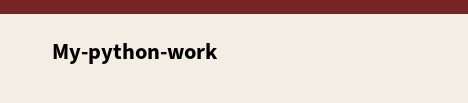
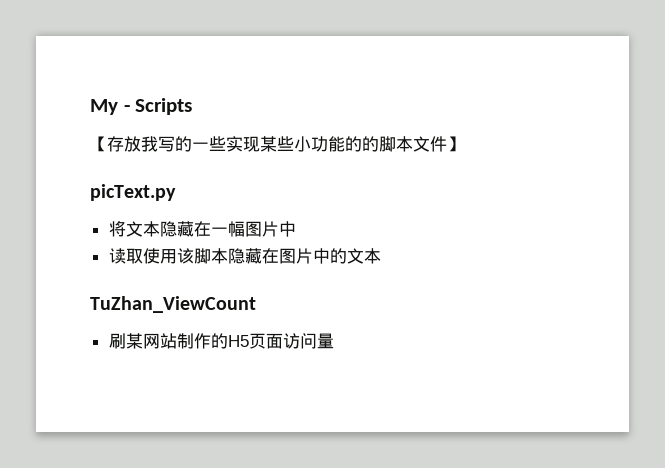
[52,43,218,64] My-python-work -> [90,98,193,115] [90,136,464,152] [90,184,176,201] [108,221,296,237] [108,248,381,264] [90,296,256,313] [108,333,334,349] My - Scripts // 【存放我写的一些实现某些小功能的的脚本文件】 // picText.py // 将文本隐藏在一幅图片中 // 读取使用该脚本隐藏在图片中的文本 // TuZhan_ViewCount // 刷某网站制作的H5页面访问量

